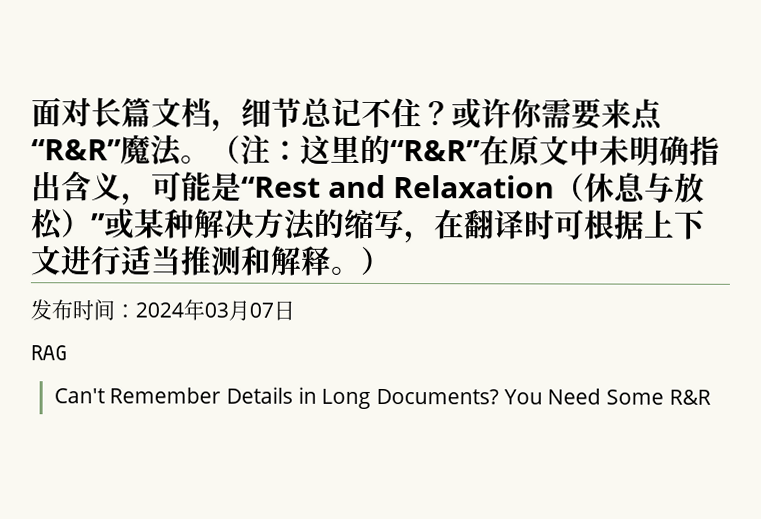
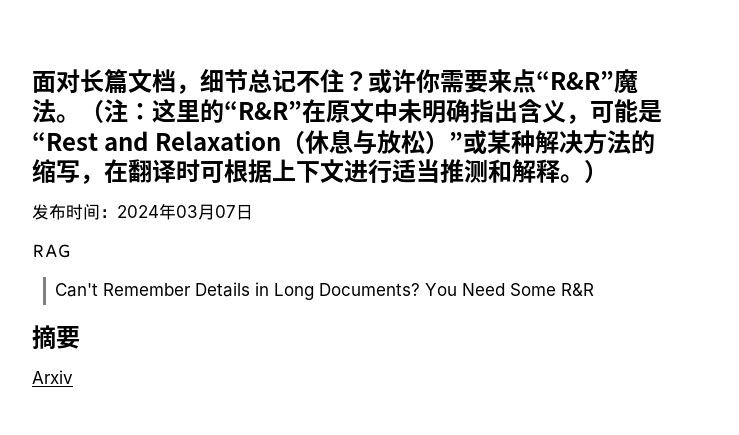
(711, 397) none -> [32,325,80,349] [32,370,73,384] // 摘要 // Arxiv

